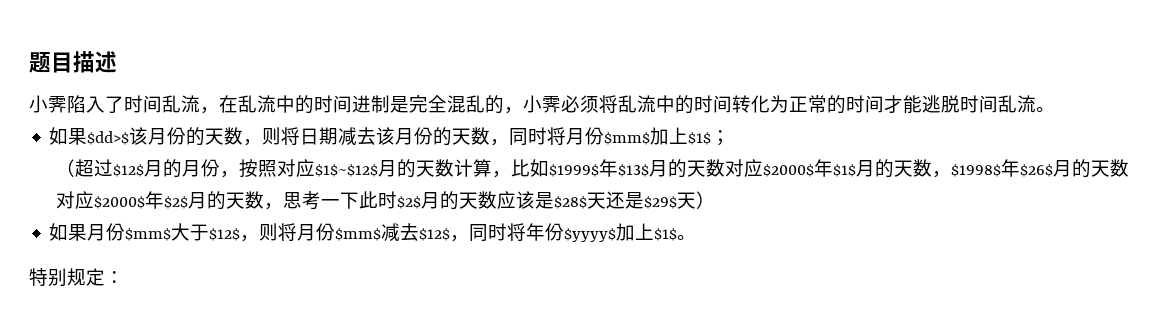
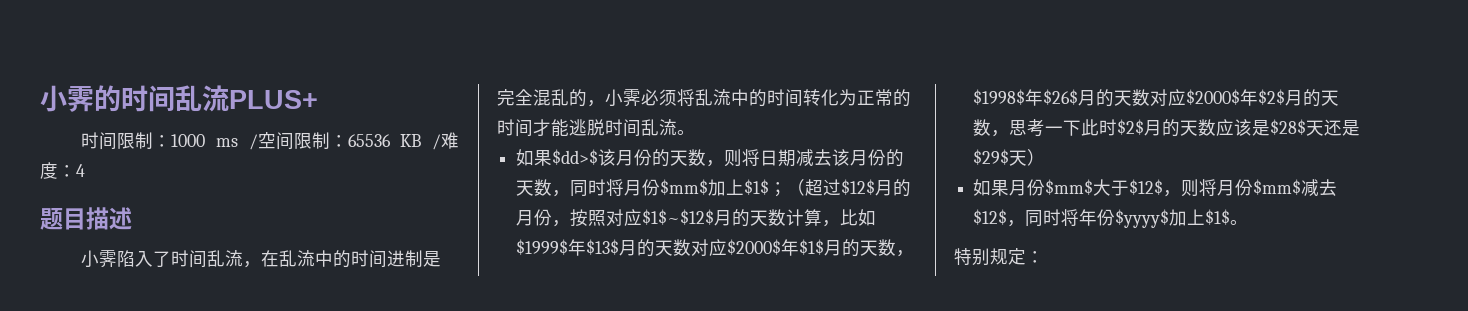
(29, 62) none -> [40,85,318,112] [81,132,459,150] [40,162,85,179] 小霁的时间乱流PLUS+ // 时间限制：1000 ms /空间限制：65536 KB /难度：4 //
(731, 138) // -> (788, 189) none

